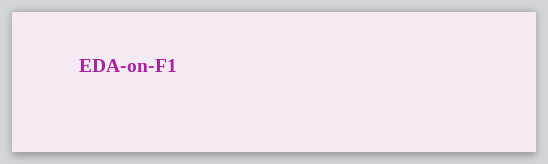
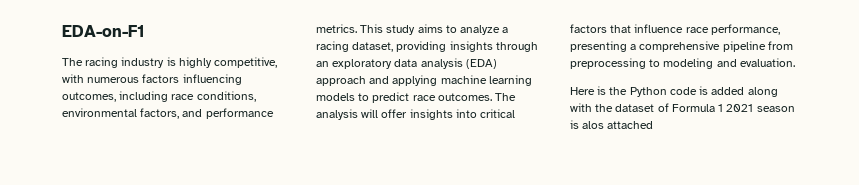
(177, 65) none -> [62,57,278,68] [62,74,242,85] [62,91,256,102] [62,108,274,119] [316,24,509,35] [316,41,538,52] [316,58,497,69] [316,75,532,86] [316,92,517,103] [316,109,516,120] [570,24,780,35] [570,41,793,52] [570,58,795,69] [570,86,778,97] [570,103,795,112] [570,120,654,129] // The racing industry is highly competitive, with numerous factors influencing outcomes, including race conditions, environmental factors, and performance metrics. This study aims to analyze a racing dataset, providing insights through an exploratory data analysis (EDA) approach and applying machine learning models to predict race outcomes. The analysis will offer insights into critical factors that influence race performance, presenting a comprehensive pipeline from preprocessing to modeling and evaluation. // Here is the Python code is added along with the dataset of Formula 1 2021 season is alos attached

